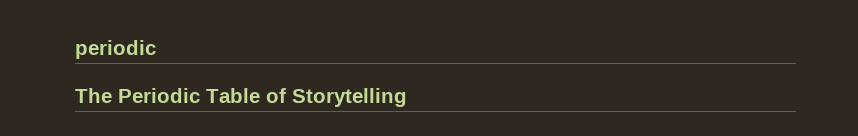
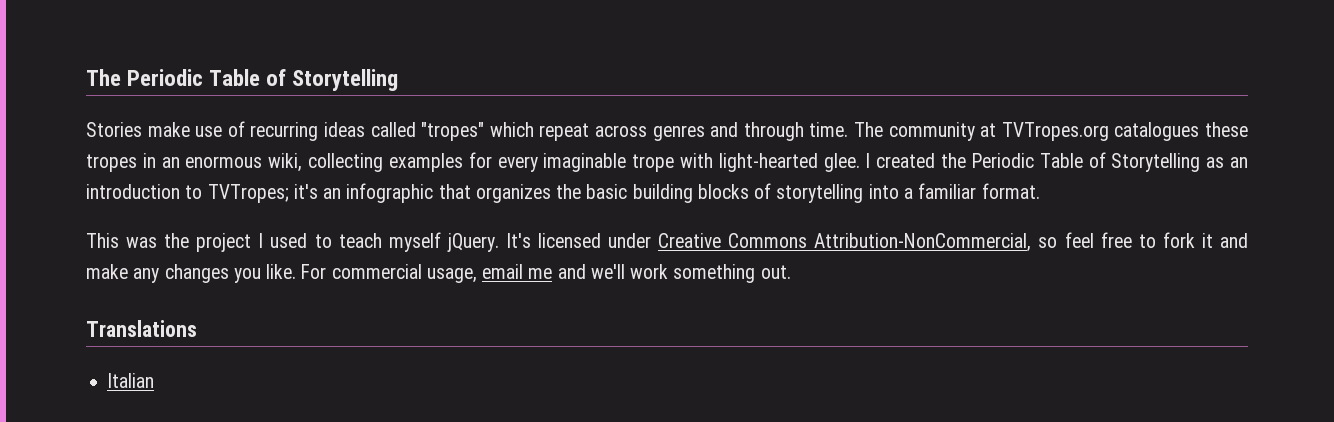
[75,40,156,59] periodic // -> (86, 77) none
(407, 97) none -> [86,121,1249,141] [86,152,1249,172] [86,183,1040,203] [86,232,1248,252] [86,264,791,283] [86,320,197,337] [107,373,155,388] // Stories make use of recurring ideas called "tropes" which repeat across genres and through time. The community at TVTropes.org catalogues these tropes in an enormous wiki, collecting examples for every imaginable trope with light-hearted glee. I created the Periodic Table of Storytelling as an introduction to TVTropes; it's an infographic that organizes the basic building blocks of storytelling into a familiar format. // This was the project I used to teach myself jQuery. It's licensed under Creative Commons Attribution-NonCommercial, so feel free to fork it and make any changes you like. For commercial usage, email me and we'll work something out. // Translations // Italian

